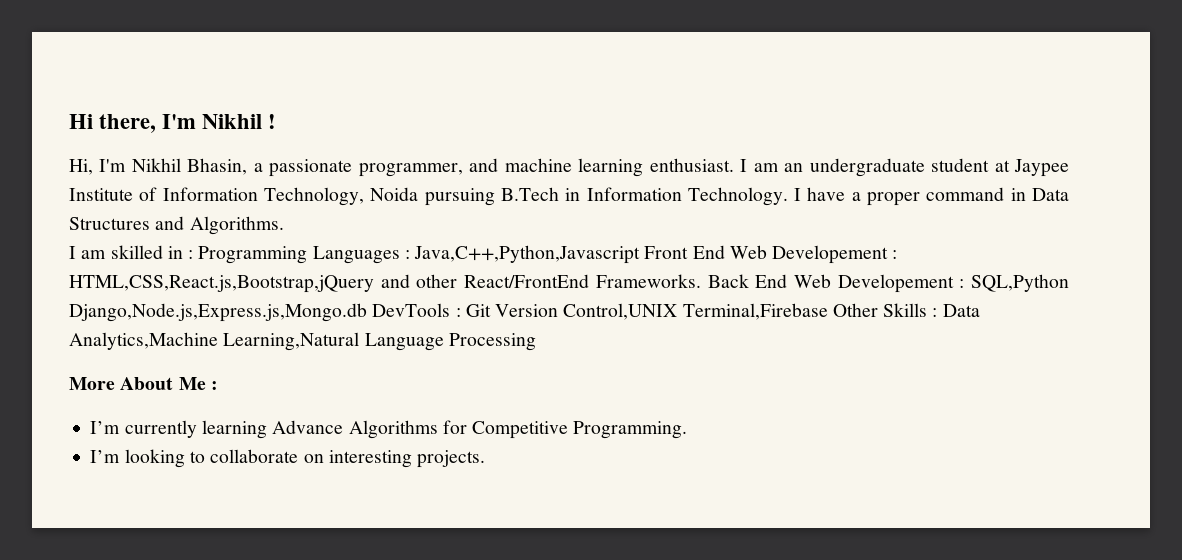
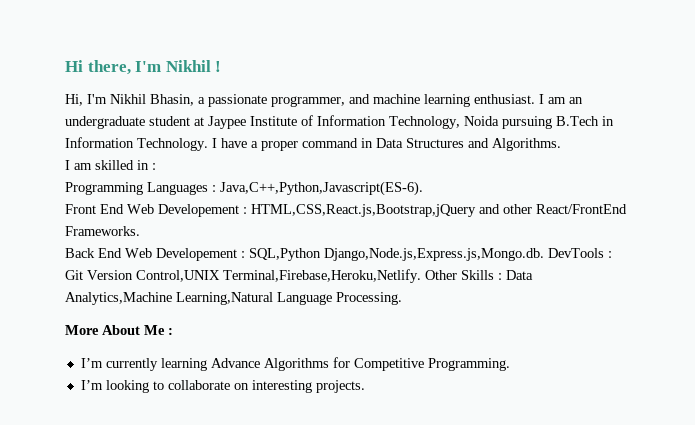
(194, 254) none -> (156, 166) //
[414,245,641,264] Java,C++,Python,Javascript -> [220,181,423,196] Java,C++,Python,Javascript(ES-6). //
(701, 281) none -> (140, 231) //
[69,303,367,322] Django,Node.js,Express.js,Mongo.db -> [324,248,544,261] Django,Node.js,Express.js,Mongo.db.
[682,303,828,320] Terminal,Firebase -> [223,269,421,283] Terminal,Firebase,Heroku,Netlify.
[448,333,536,351] Processing -> [336,292,402,305] Processing.

